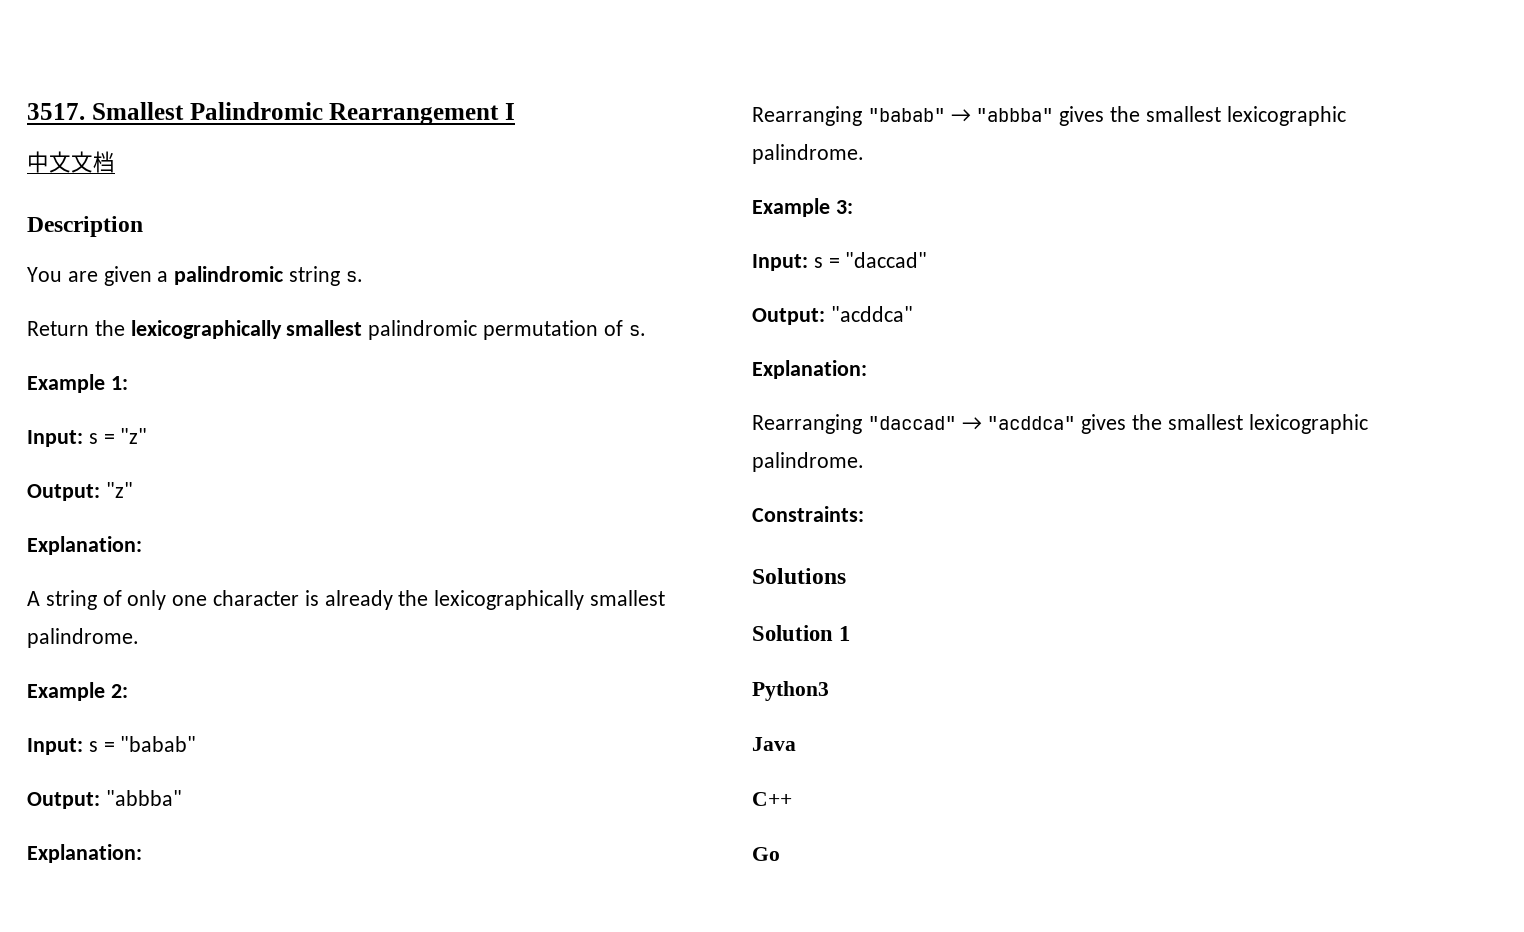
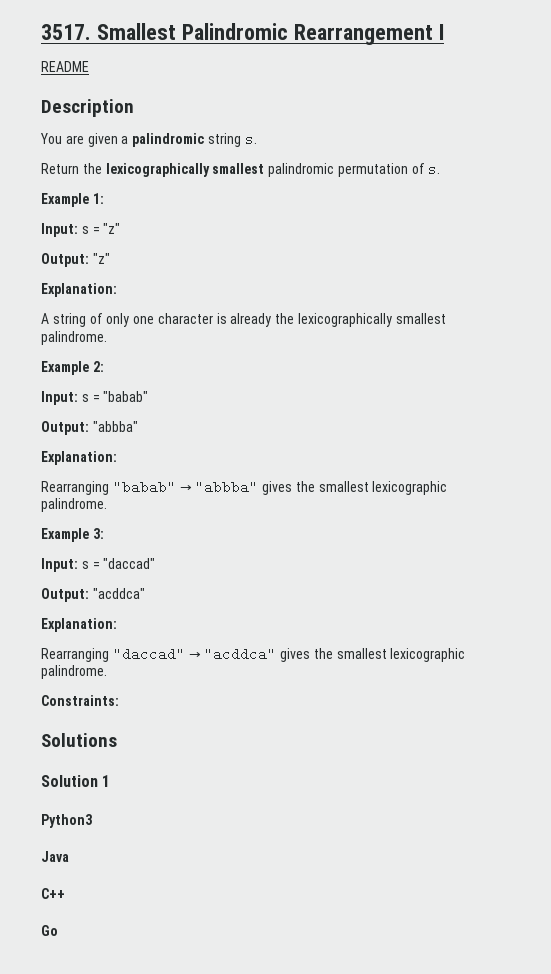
[27,151,115,173] 中文文档 -> [41,61,89,72] README

